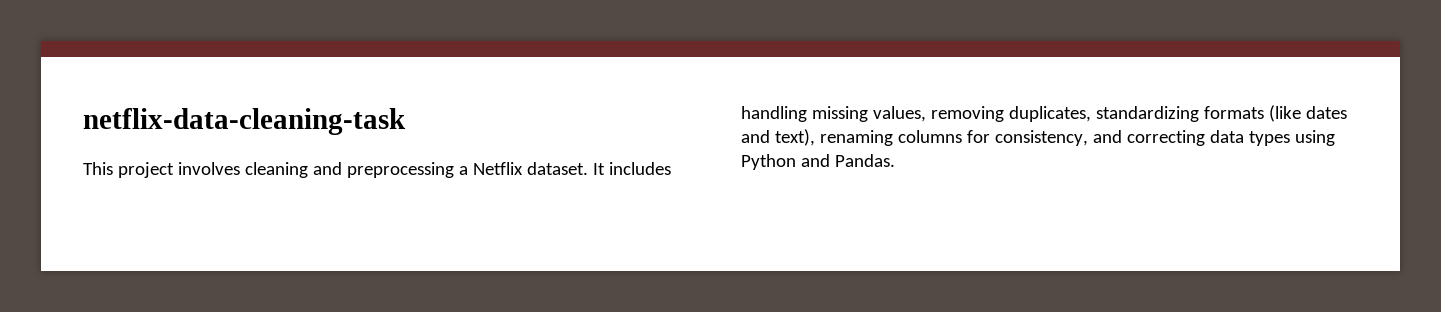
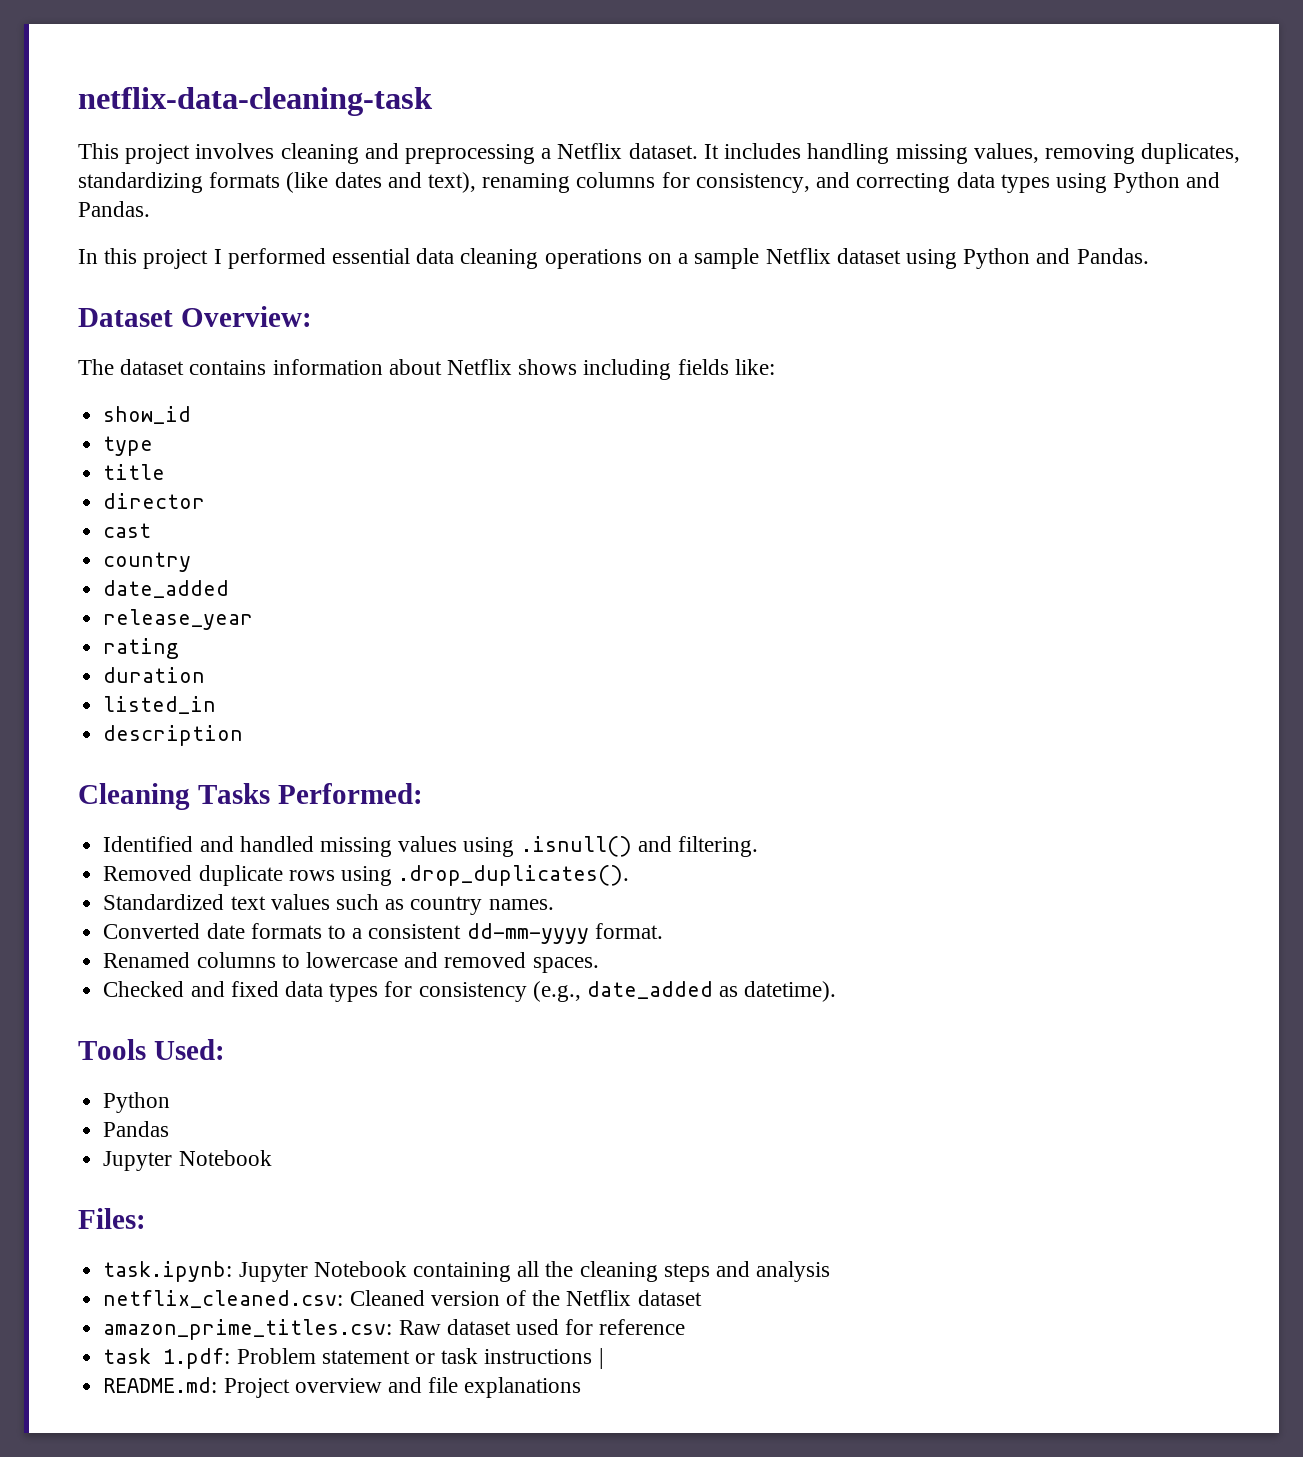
(895, 160) none -> [78,248,1149,269] [78,306,312,327] [78,359,775,380] [103,406,192,424] [103,436,154,456] [103,464,166,480] [103,493,206,509] [103,523,152,538] [103,552,192,572] [103,580,230,598] [103,609,254,630] [103,638,180,659] [103,667,206,683] [103,696,217,714] [103,725,244,746] [78,783,423,810] [103,836,758,857] [103,865,630,886] [103,894,554,915] [103,923,663,944] [103,952,599,973] [103,981,837,1002] [78,1039,225,1060] [103,1092,171,1113] [103,1121,170,1137] [103,1150,272,1171] [78,1208,146,1229] [103,1261,831,1282] [103,1290,702,1308] [103,1319,686,1340] [103,1348,604,1369] [103,1377,582,1398] // In this project I performed essential data cleaning operations on a sample Netflix dataset using Python and Pandas. // Dataset Overview: // The dataset contains information about Netflix shows including fields like: // show_id // type // title // director // cast // country // date_added // release_year // rating // duration // listed_in // description // Cleaning Tasks Performed: // Identified and handled missing values using .isnull() and filtering. // Removed duplicate rows using .drop_duplicates(). // Standardized text values such as country names. // Converted date formats to a consistent dd-mm-yyyy format. // Renamed columns to lowercase and removed spaces. // Checked and fixed data types for consistency (e.g., date_added as datetime). // Tools Used: // Python // Pandas // Jupyter Notebook // Files: // task.ipynb: Jupyter Notebook containing all the cleaning steps and analysis // netflix_cleaned.csv: Cleaned version of the Netflix dataset // amazon_prime_titles.csv: Raw dataset used for reference // task 1.pdf: Problem statement or task instructions | // README.md: Project overview and file explanations

